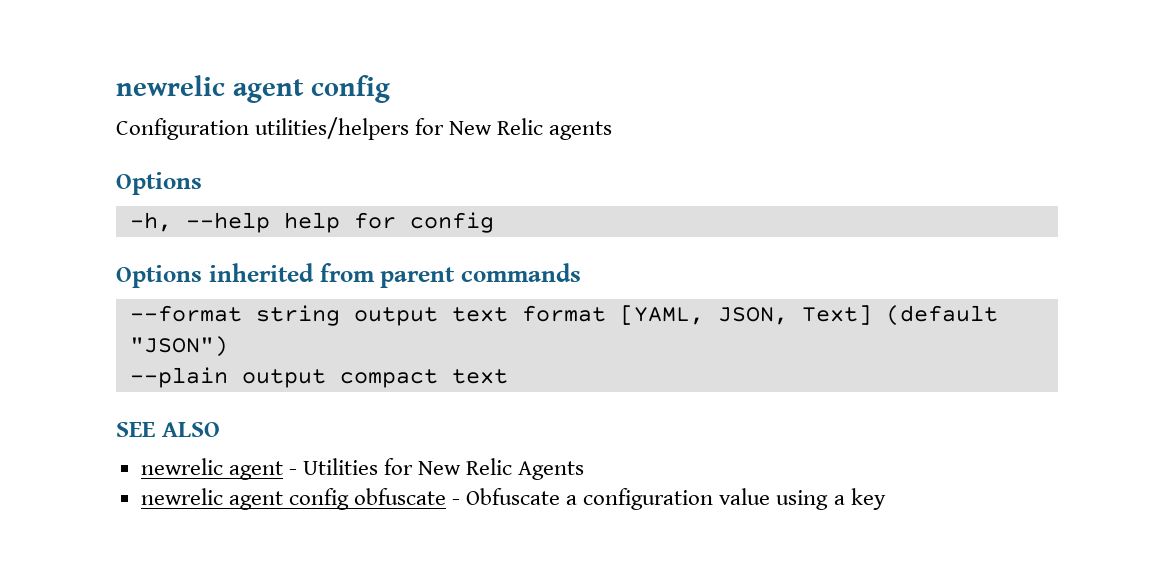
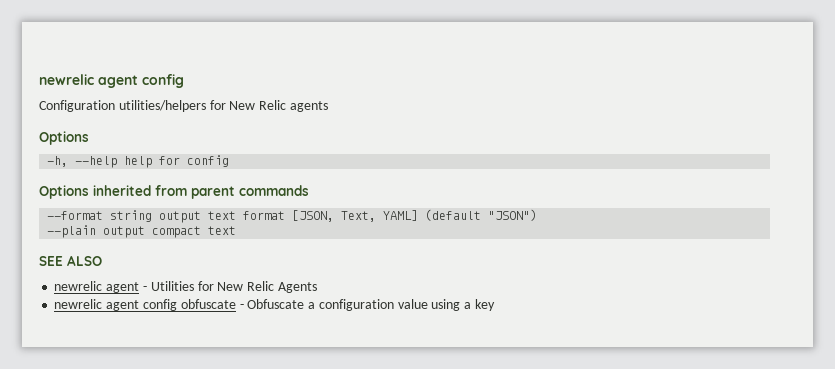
[619,305,872,325] [YAML, JSON, Text] -> [292,210,419,222] [JSON, Text, YAML]

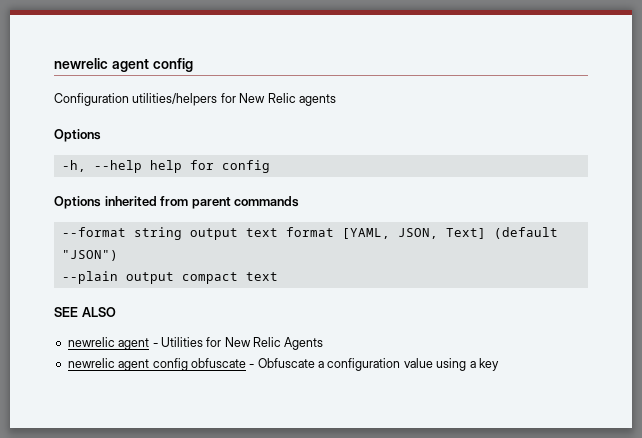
[292,210,419,222] [JSON, Text, YAML] -> [341,228,486,239] [YAML, JSON, Text]

